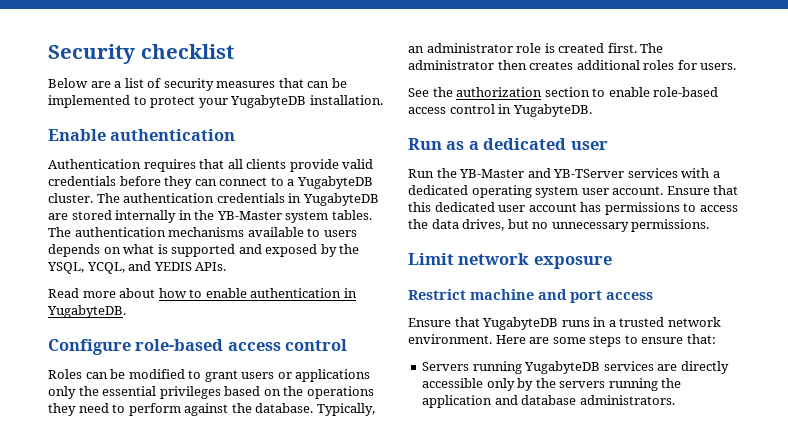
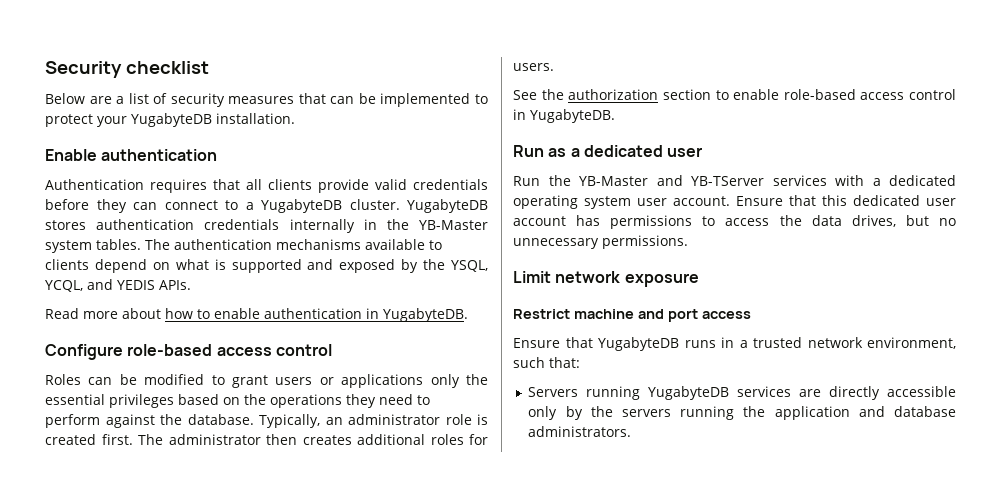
[96,193,379,206] [48,210,112,220] The authentication credentials in YugabyteDB are stored -> [407,199,488,213] [45,219,280,230] YugabyteDB stores authentication credentials
[323,230,357,237] [48,244,100,257] users depends -> [45,259,147,273] clients depend
[408,334,684,347] environment. Here are some steps to ensure -> [867,337,956,349] [513,357,545,368] environment, such

